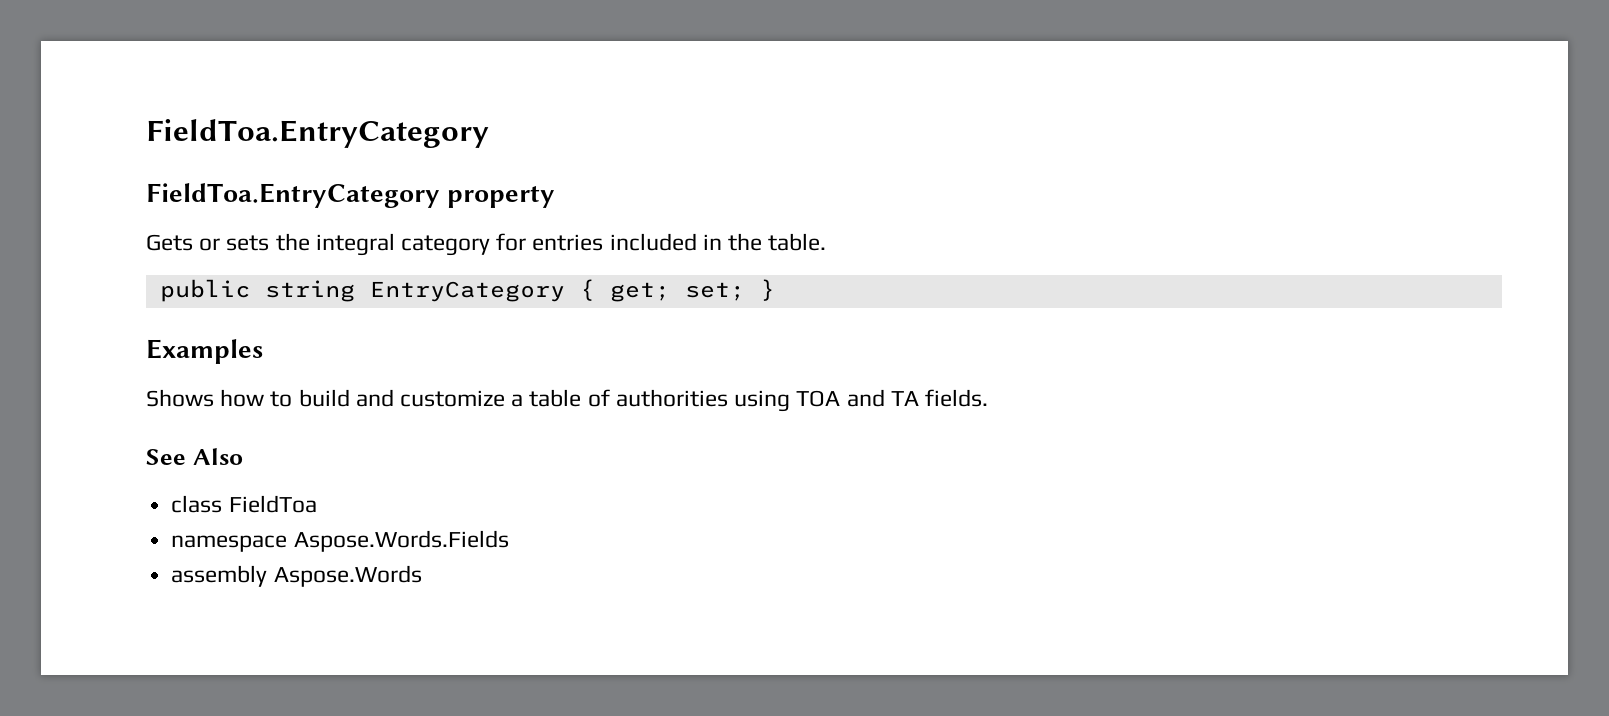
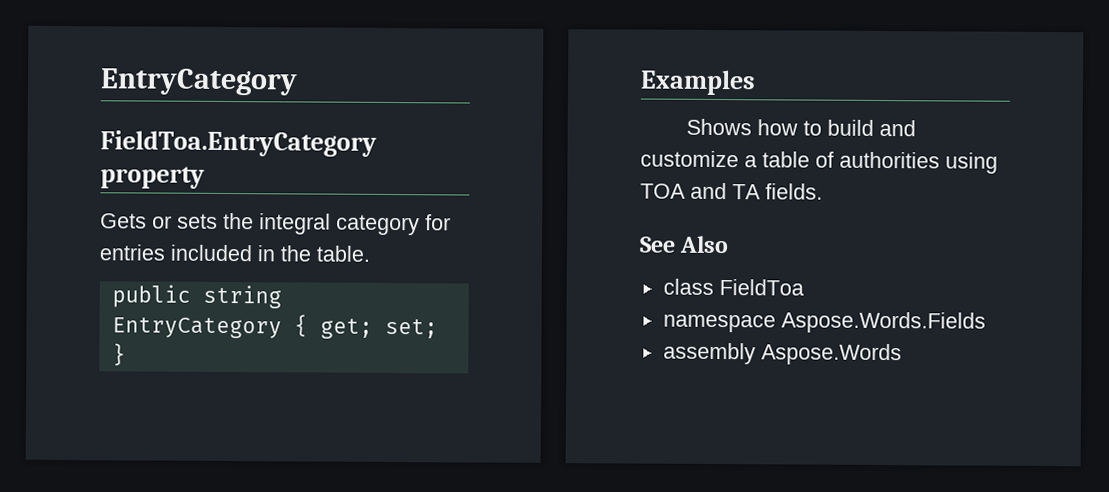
[146,119,489,148] FieldToa.EntryCategory -> [100,68,298,96] EntryCategory

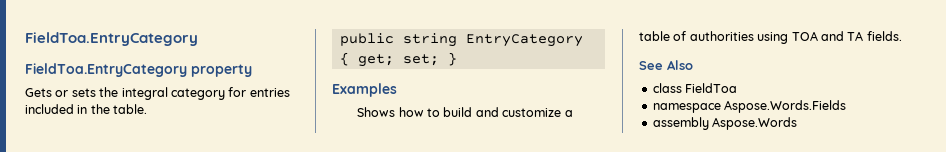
[100,68,298,96] EntryCategory -> [25,32,198,46] FieldToa.EntryCategory

